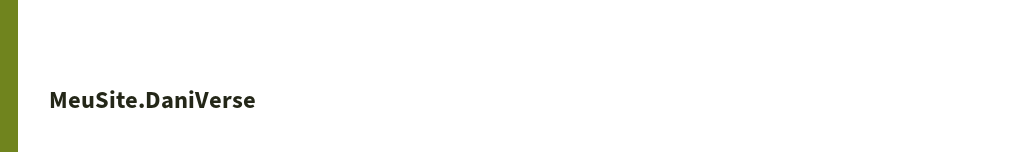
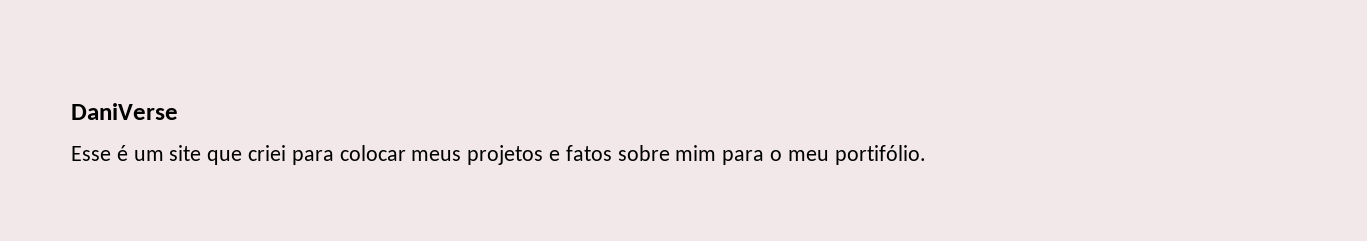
[49,90,256,109] MeuSite.DaniVerse -> [71,103,178,120] [71,145,926,165] DaniVerse // Esse é um site que criei para colocar meus projetos e fatos sobre mim para o meu portifólio.

